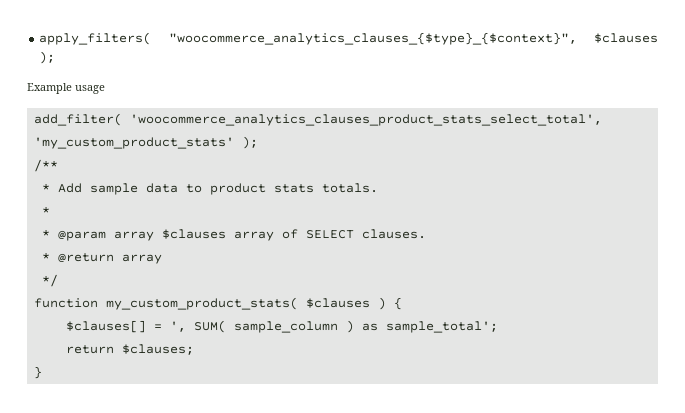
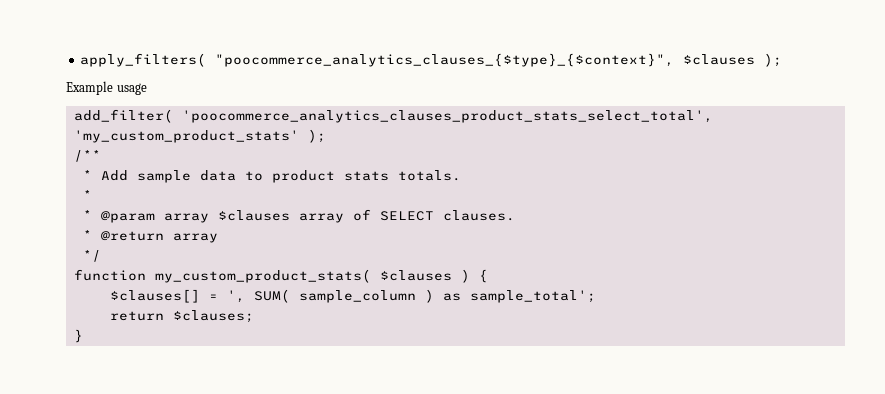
[168,32,577,45] "woocommerce_analytics_clauses_{$type}_{$context}", -> [215,53,675,67] "poocommerce_analytics_clauses_{$type}_{$context}",
[129,114,602,126] 'woocommerce_analytics_clauses_product_stats_select_total', -> [181,110,713,123] 'poocommerce_analytics_clauses_product_stats_select_total',

